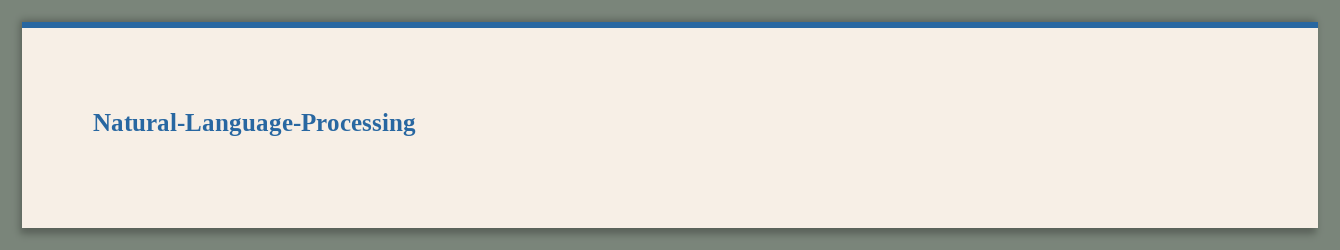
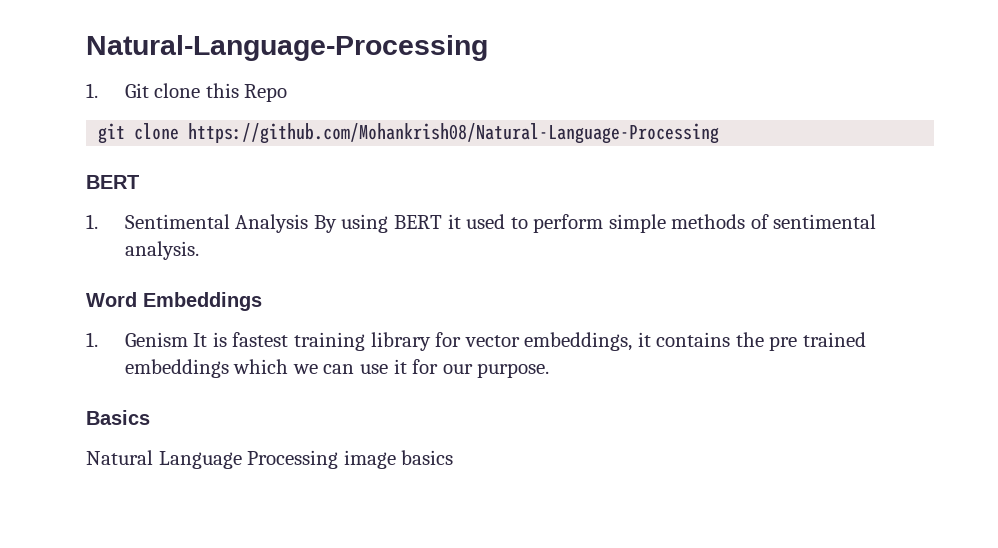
(416, 124) none -> [86,83,288,102] [98,123,720,144] [86,175,139,189] [86,214,877,233] [124,241,199,260] [86,292,262,311] [86,332,866,351] [124,359,550,378] [86,410,150,425] [86,450,454,469] // 1. Git clone this Repo // git clone https://github.com/Mohankrish08/Natural-Language-Processing // BERT // 1. Sentimental Analysis By using BERT it used to perform simple methods of sentimental analysis. // Word Embeddings // 1. Genism It is fastest training library for vector embeddings, it contains the pre trained embeddings which we can use it for our purpose. // Basics // Natural Language Processing image basics

